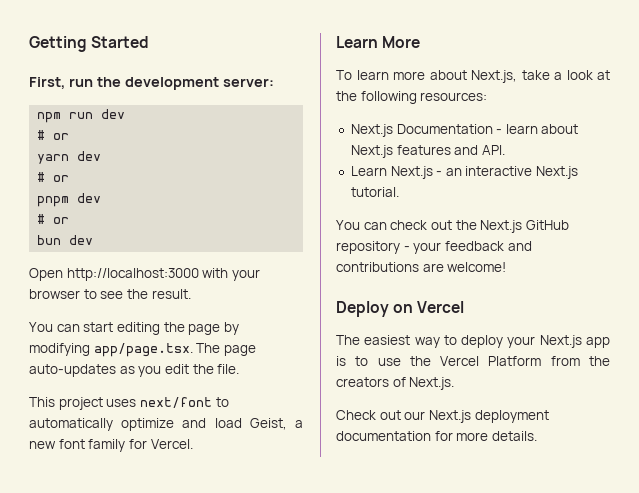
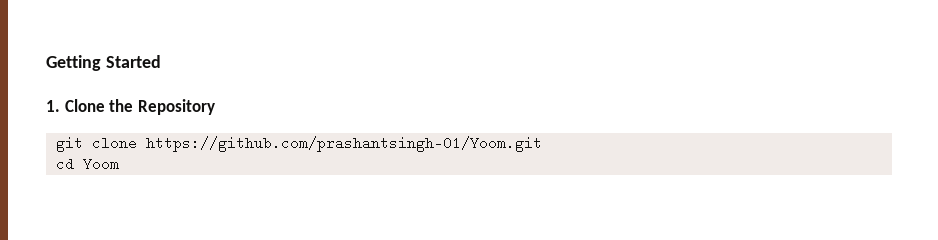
[29,77,274,90] [37,109,126,123] [37,130,70,140] [37,151,102,164] [37,172,70,182] [37,193,102,207] [37,214,70,224] [37,235,94,245] [29,268,260,281] [29,289,191,299] [29,322,239,335] [29,343,256,357] [29,364,240,377] [29,397,229,410] [29,418,303,431] [29,439,193,452] [336,36,421,48] [336,70,610,83] [336,91,488,104] [350,124,579,137] [350,145,505,158] [350,166,579,179] [350,187,399,197] [336,220,569,233] [336,241,532,254] [336,262,507,272] [336,301,465,317] [336,335,610,348] [336,356,610,366] [336,377,455,390] [336,410,549,423] [336,431,537,441] First, run the development server: // npm run dev // # or // yarn dev // # or // pnpm dev // # or // bun dev // Open http://localhost:3000 with your browser to see the result. // You can start editing the page by modifying app/page.tsx. The page auto-updates as you edit the file. // This project uses next/font to automatically optimize and load Geist, a new font family for Vercel. // Learn More // To learn more about Next.js, take a look at the following resources: // Next.js Documentation - learn about Next.js features and API. // Learn Next.js - an interactive Next.js tutorial. // You can check out the Next.js GitHub repository - your feedback and contributions are welcome! // Deploy on Vercel // The easiest way to deploy your Next.js app is to use the Vercel Platform from the creators of Next.js. // Check out our Next.js deployment documentation for more details. -> [46,99,215,115] [55,136,542,152] [55,157,119,171] 1. Clone the Repository // git clone https://github.com/prashantsingh-01/Yoom.git // cd Yoom

